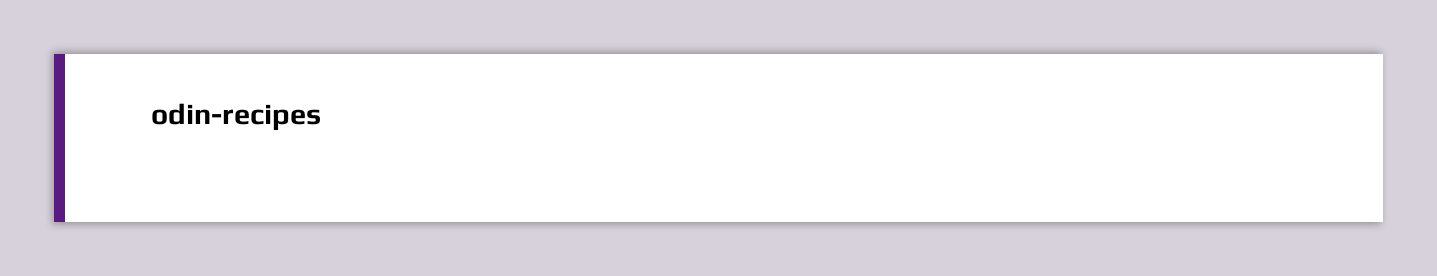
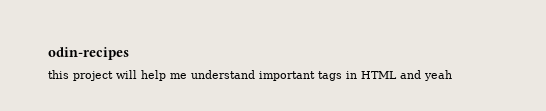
(321, 117) none -> [48,70,452,81] // this project will help me understand important tags in HTML and yeah

